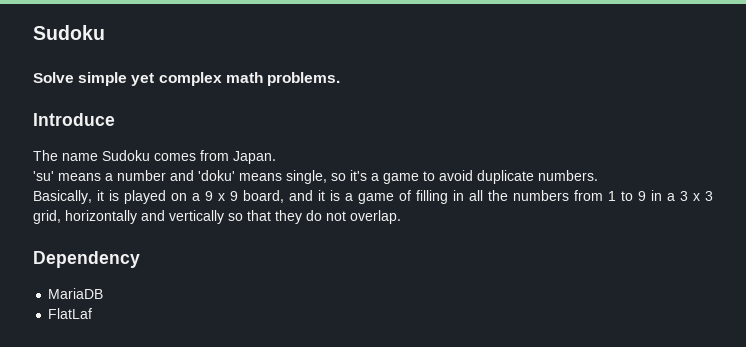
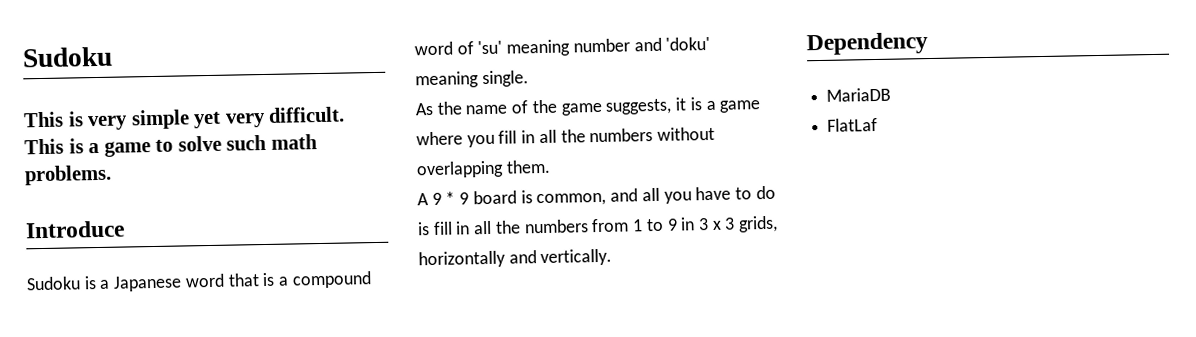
[33,72,340,86] [33,113,115,126] [33,150,276,164] [33,170,598,184] [33,190,448,204] Solve simple yet complex math problems. // Introduce // The name Sudoku comes from Japan. // 'su' means a number and 'doku' means single, so it's a game to avoid duplicate numbers. // Basically, it is played on a 9 x 9 board, and it is a game of filling -> [23,106,346,131] [24,134,318,157] [24,164,112,186] [25,220,125,239] [26,271,372,292] [414,36,711,57] [415,70,529,89] [415,97,762,116] [416,126,716,148] [416,159,551,179] [417,185,776,207] [417,221,453,236] This is very simple yet very difficult. This is a game to solve such math problems. // Introduce // Sudoku is a Japanese word that is a compound word of 'su' meaning number and 'doku' meaning single. // As the name of the game suggests, it is a game where you fill in all the numbers without overlapping them. // A 9 * 9 board is common, and all you have to do is fill
[667,193,675,201] a -> (696, 224) none
[33,210,61,224] grid, -> [738,215,779,233] grids,
[169,210,401,224] vertically so that they do not overlap. -> [540,248,613,267] vertically.

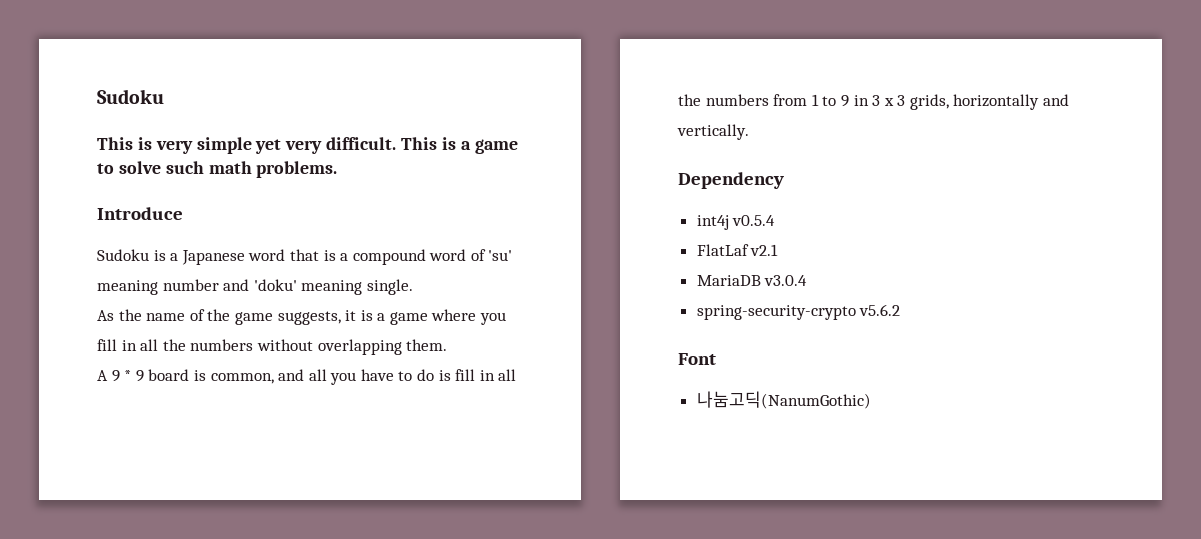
[826,87,892,102] MariaDB -> [696,215,776,230] int4j v0.5.4
(879, 124) none -> [750,244,779,256] [696,275,808,286] [696,304,901,320] [678,353,716,365] [696,391,871,409] v2.1 // MariaDB v3.0.4 // spring-security-crypto v5.6.2 // Font // 나눔고딕(NanumGothic)

